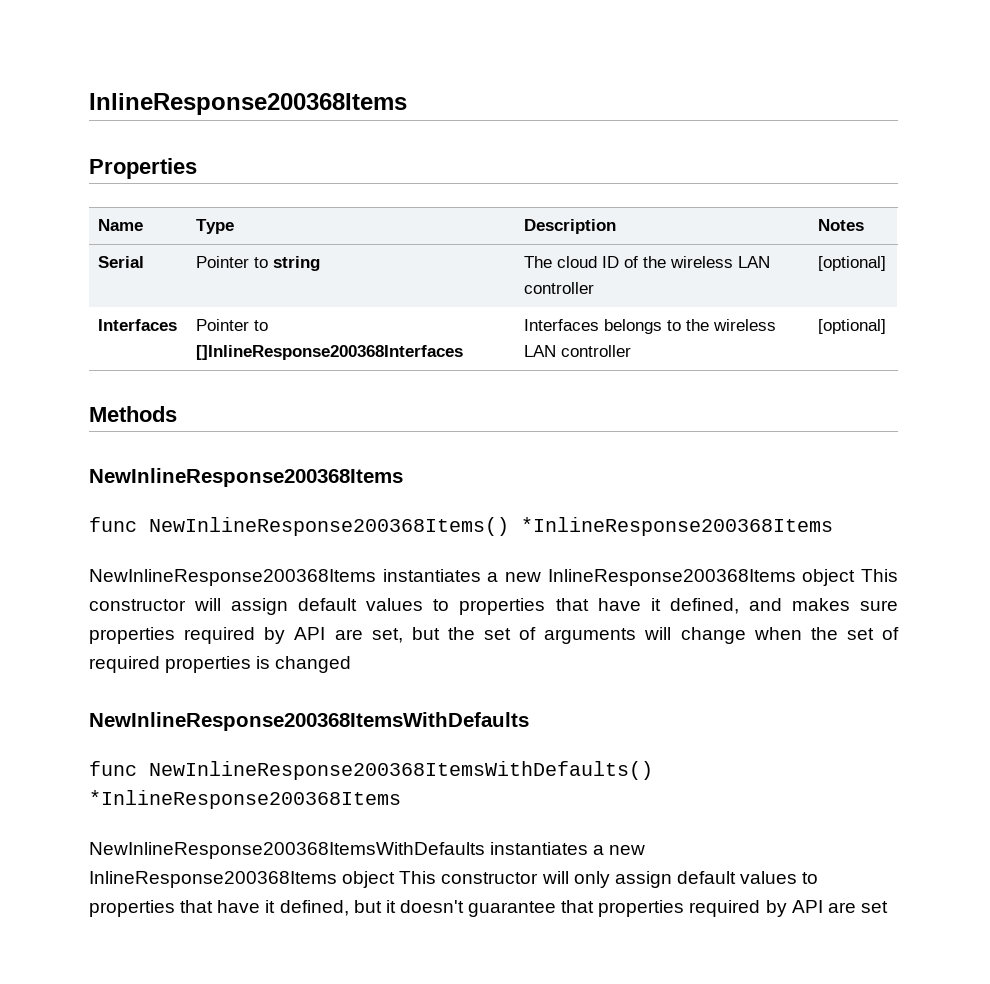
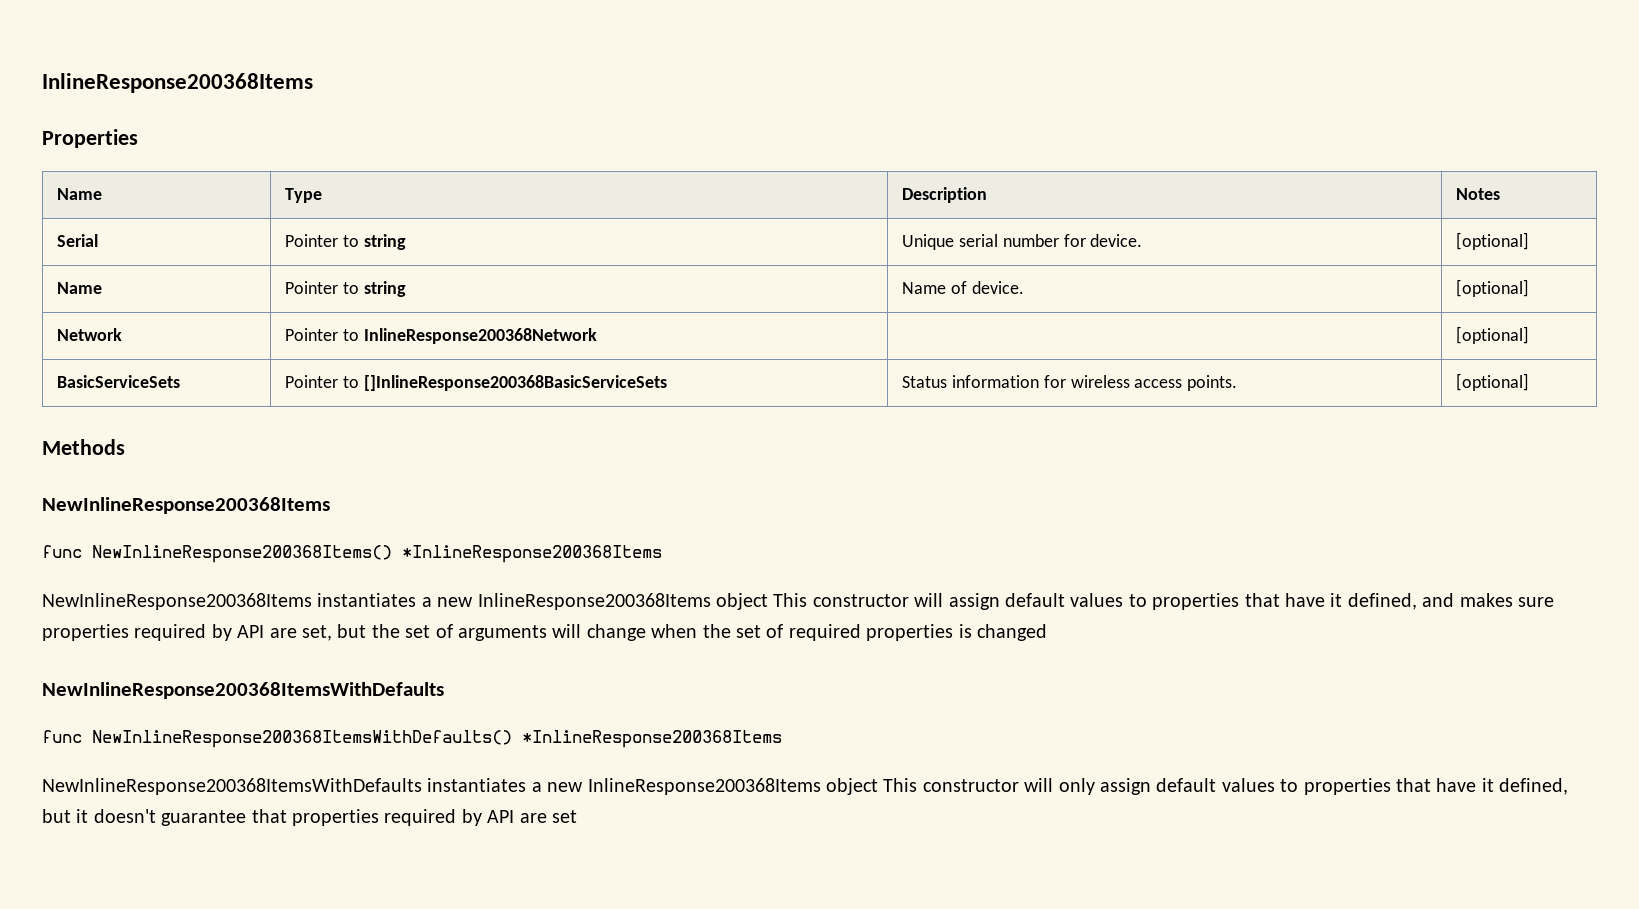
[524,256,771,268] [524,282,595,294] [818,256,887,271] [98,319,178,331] [196,319,269,331] [196,345,464,360] [524,319,777,334] [524,345,632,357] The cloud ID of the wireless LAN controller | [optional] // Interfaces | Pointer to []InlineResponse200368Interfaces | Interfaces belongs to the wireless LAN controller -> [901,234,1143,250] [1455,232,1529,250] [56,282,102,294] [284,281,406,297] [901,281,1024,294] [1455,279,1529,297] [56,328,122,341] [284,328,597,344] [1455,326,1529,344] [56,375,180,388] [284,375,667,391] [901,375,1238,391] Unique serial number for device. | [optional] // Name | Pointer to string | Name of device. | [optional] // Network | Pointer to InlineResponse200368Network | | [optional] // BasicServiceSets | Pointer to []InlineResponse200368BasicServiceSets | Status information for wireless access points.

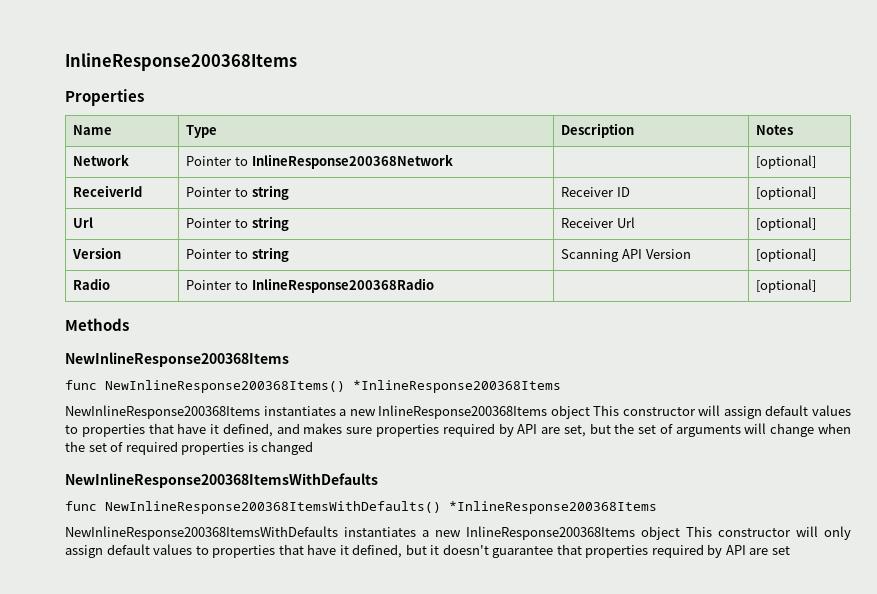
[56,234,98,247] [284,234,406,250] [901,234,1143,250] [1455,232,1529,250] [56,282,102,294] [284,281,406,297] [901,281,1024,294] [1455,279,1529,297] // Serial | Pointer to string | Unique serial number for device. | [optional] // Name | Pointer to string | Name of device. | [optional] -> (794, 130) none
[56,375,180,388] [284,375,667,391] [901,375,1238,391] BasicServiceSets | Pointer to []InlineResponse200368BasicServiceSets | Status information for wireless access points. -> [73,185,143,197] [186,185,289,200] [561,187,630,197] [756,186,817,200] [73,217,94,228] [186,216,289,231] [561,217,635,228] [756,217,817,231] [72,247,122,259] [186,247,289,262] [561,249,691,262] [756,248,817,262] [73,278,111,290] [186,278,434,293] ReceiverId | Pointer to string | Receiver ID | [optional] // Url | Pointer to string | Receiver Url | [optional] // Version | Pointer to string | Scanning API Version | [optional] // Radio | Pointer to InlineResponse200368Radio |

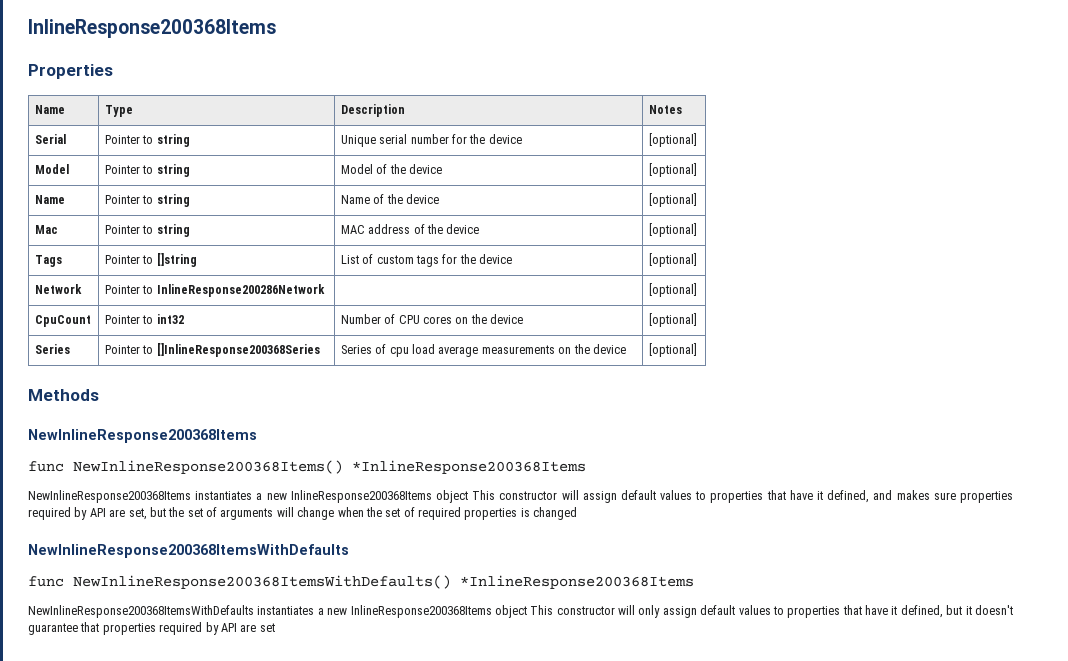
[73,154,130,166] [186,154,453,169] [756,155,817,169] [73,185,143,197] [186,185,289,200] [561,187,630,197] [756,186,817,200] [73,217,94,228] [186,216,289,231] [561,217,635,228] [756,217,817,231] [72,247,122,259] [186,247,289,262] [561,249,691,262] [756,248,817,262] [73,278,111,290] [186,278,434,293] Network | Pointer to InlineResponse200368Network | | [optional] // ReceiverId | Pointer to string | Receiver ID | [optional] // Url | Pointer to string | Receiver Url | [optional] // Version | Pointer to string | Scanning API Version | [optional] // Radio | Pointer to InlineResponse200368Radio | -> [34,134,66,144] [104,134,190,147] [340,134,522,147] [648,133,697,147] [34,164,69,174] [104,164,190,177] [340,164,443,174] [648,163,697,177] [34,195,65,204] [104,194,190,207] [340,194,440,204] [648,193,697,207] [34,225,58,234] [104,224,190,237] [340,224,480,234] [648,223,697,237] [34,255,62,267] [104,253,197,267] [340,254,513,267] [648,253,697,267] [34,284,82,294] [104,284,325,297] [648,283,697,297] [34,315,91,327] [104,314,184,324] [340,314,524,324] [648,313,697,327] [34,344,70,354] [104,343,320,357] [340,344,626,357] Serial | Pointer to string | Unique serial number for the device | [optional] // Model | Pointer to string | Model of the device | [optional] // Name | Pointer to string | Name of the device | [optional] // Mac | Pointer to string | MAC address of the device | [optional] // Tags | Pointer to []string | List of custom tags for the device | [optional] // Network | Pointer to InlineResponse200286Network | | [optional] // CpuCount | Pointer to int32 | Number of CPU cores on the device | [optional] // Series | Pointer to []InlineResponse200368Series | Series of cpu load average measurements on the device

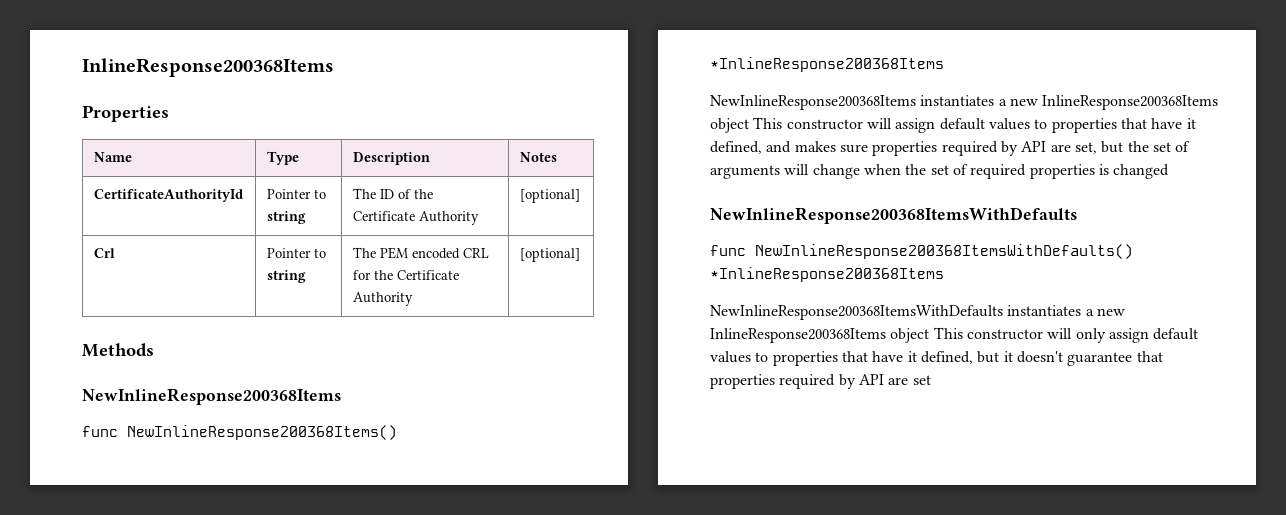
[34,134,66,144] [104,134,190,147] [340,134,522,147] [648,133,697,147] [34,164,69,174] [104,164,190,177] [340,164,443,174] [648,163,697,177] [34,195,65,204] [104,194,190,207] [340,194,440,204] [648,193,697,207] [34,225,58,234] [104,224,190,237] [340,224,480,234] [648,223,697,237] [34,255,62,267] [104,253,197,267] [340,254,513,267] [648,253,697,267] [34,284,82,294] [104,284,325,297] [648,283,697,297] [34,315,91,327] [104,314,184,324] [340,314,524,324] [648,313,697,327] [34,344,70,354] [104,343,320,357] [340,344,626,357] Serial | Pointer to string | Unique serial number for the device | [optional] // Model | Pointer to string | Model of the device | [optional] // Name | Pointer to string | Name of the device | [optional] // Mac | Pointer to string | MAC address of the device | [optional] // Tags | Pointer to []string | List of custom tags for the device | [optional] // Network | Pointer to InlineResponse200286Network | | [optional] // CpuCount | Pointer to int32 | Number of CPU cores on the device | [optional] // Series | Pointer to []InlineResponse200368Series | Series of cpu load average measurements on the device -> [93,189,243,202] [266,189,326,199] [266,211,306,224] [352,188,433,199] [352,211,479,225] [519,189,580,203] [93,248,115,258] [266,248,326,258] [266,270,306,283] [352,247,489,259] [352,270,459,280] [352,292,413,306] CertificateAuthorityId | Pointer to string | The ID of the Certificate Authority | [optional] // Crl | Pointer to string | The PEM encoded CRL for the Certificate Authority

